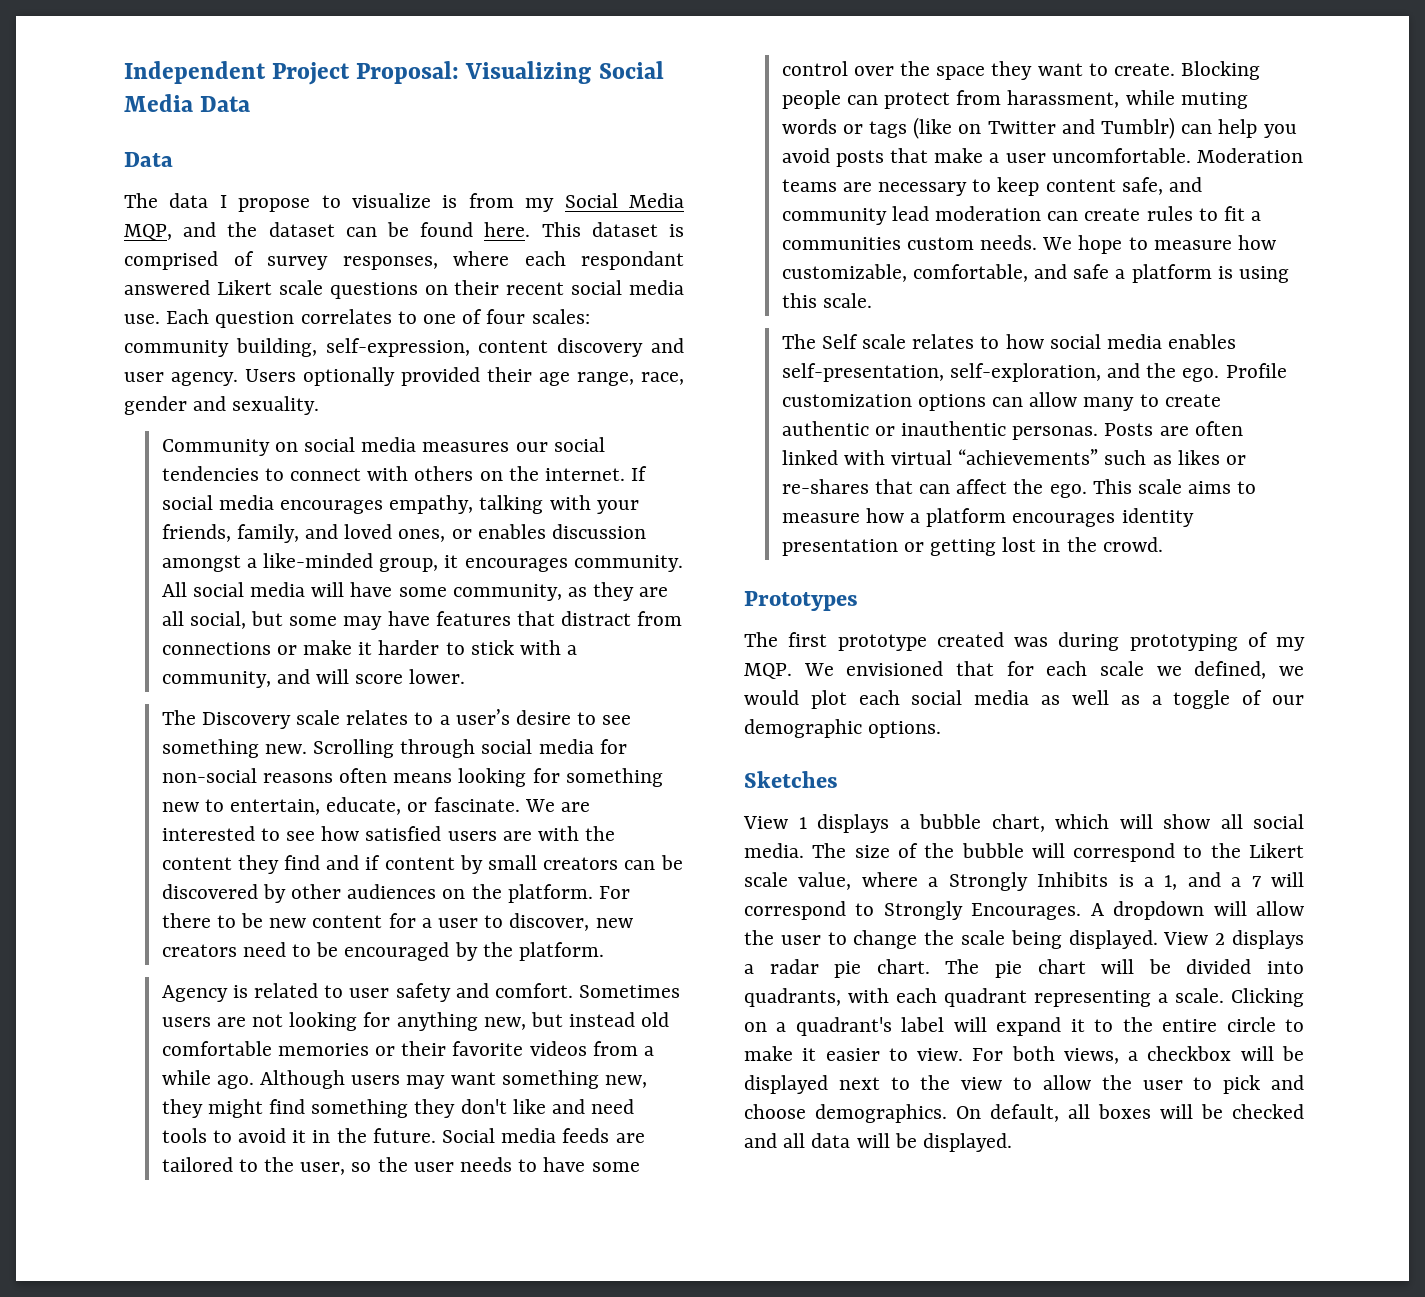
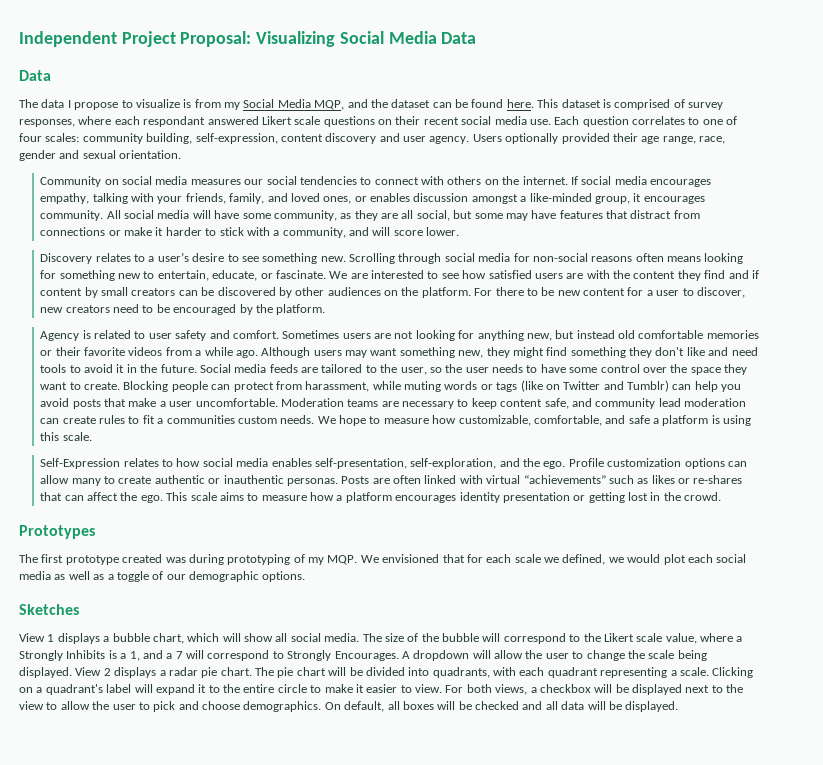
[232,396,320,415] sexuality. -> [82,150,182,159] sexual orientation.
[161,710,340,729] The Discovery scale -> [40,253,93,264] Discovery
[781,334,906,349] The Self scale -> [40,458,121,469] Self-Expression

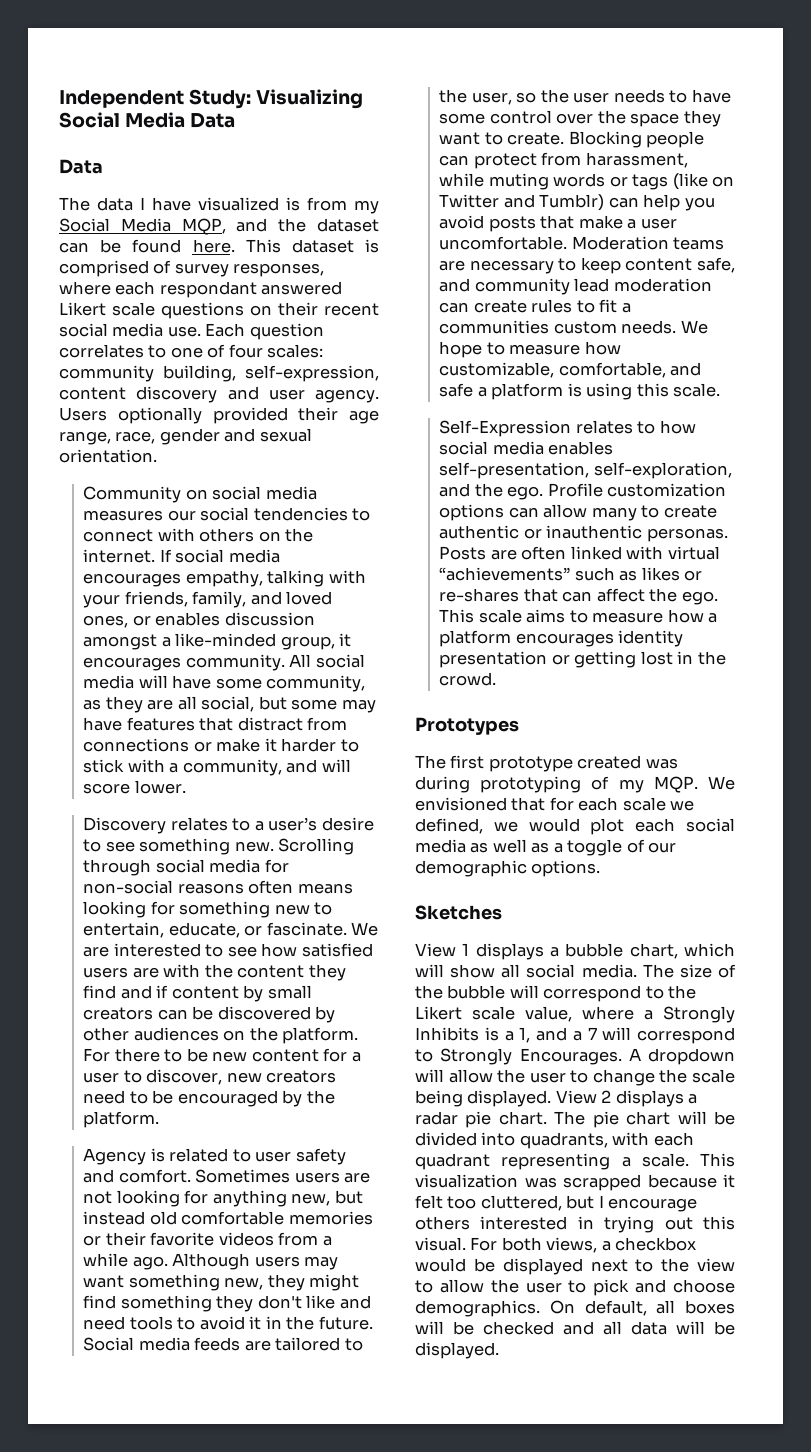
[121,31,252,47] Project Proposal: -> [189,89,252,109] Study:
[74,99,180,110] propose to visualize -> [152,197,279,211] have visualized
[712,667,754,678] [19,684,442,695] Clicking on a quadrant's label will expand it to the entire circle to make it easier to view. -> [700,1153,735,1167] [415,1174,735,1191] [415,1195,698,1212] [415,1216,735,1233] [415,1237,466,1251] This visualization was scrapped because it felt too cluttered, but I encourage others interested in trying out this visual.
[594,684,613,693] will -> [415,1258,466,1272] would

